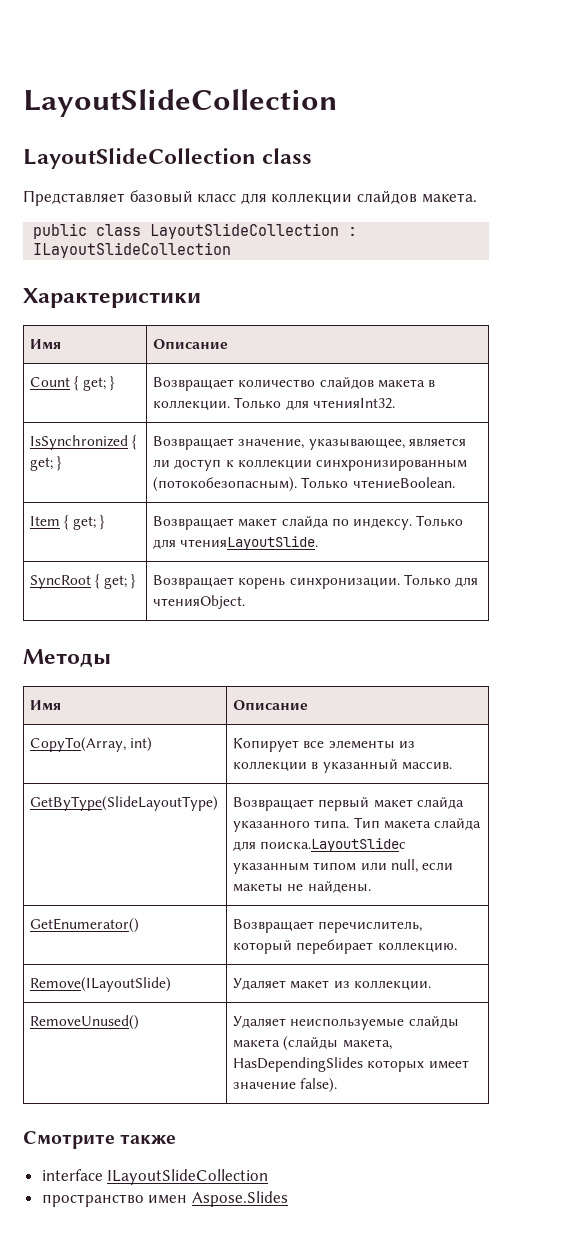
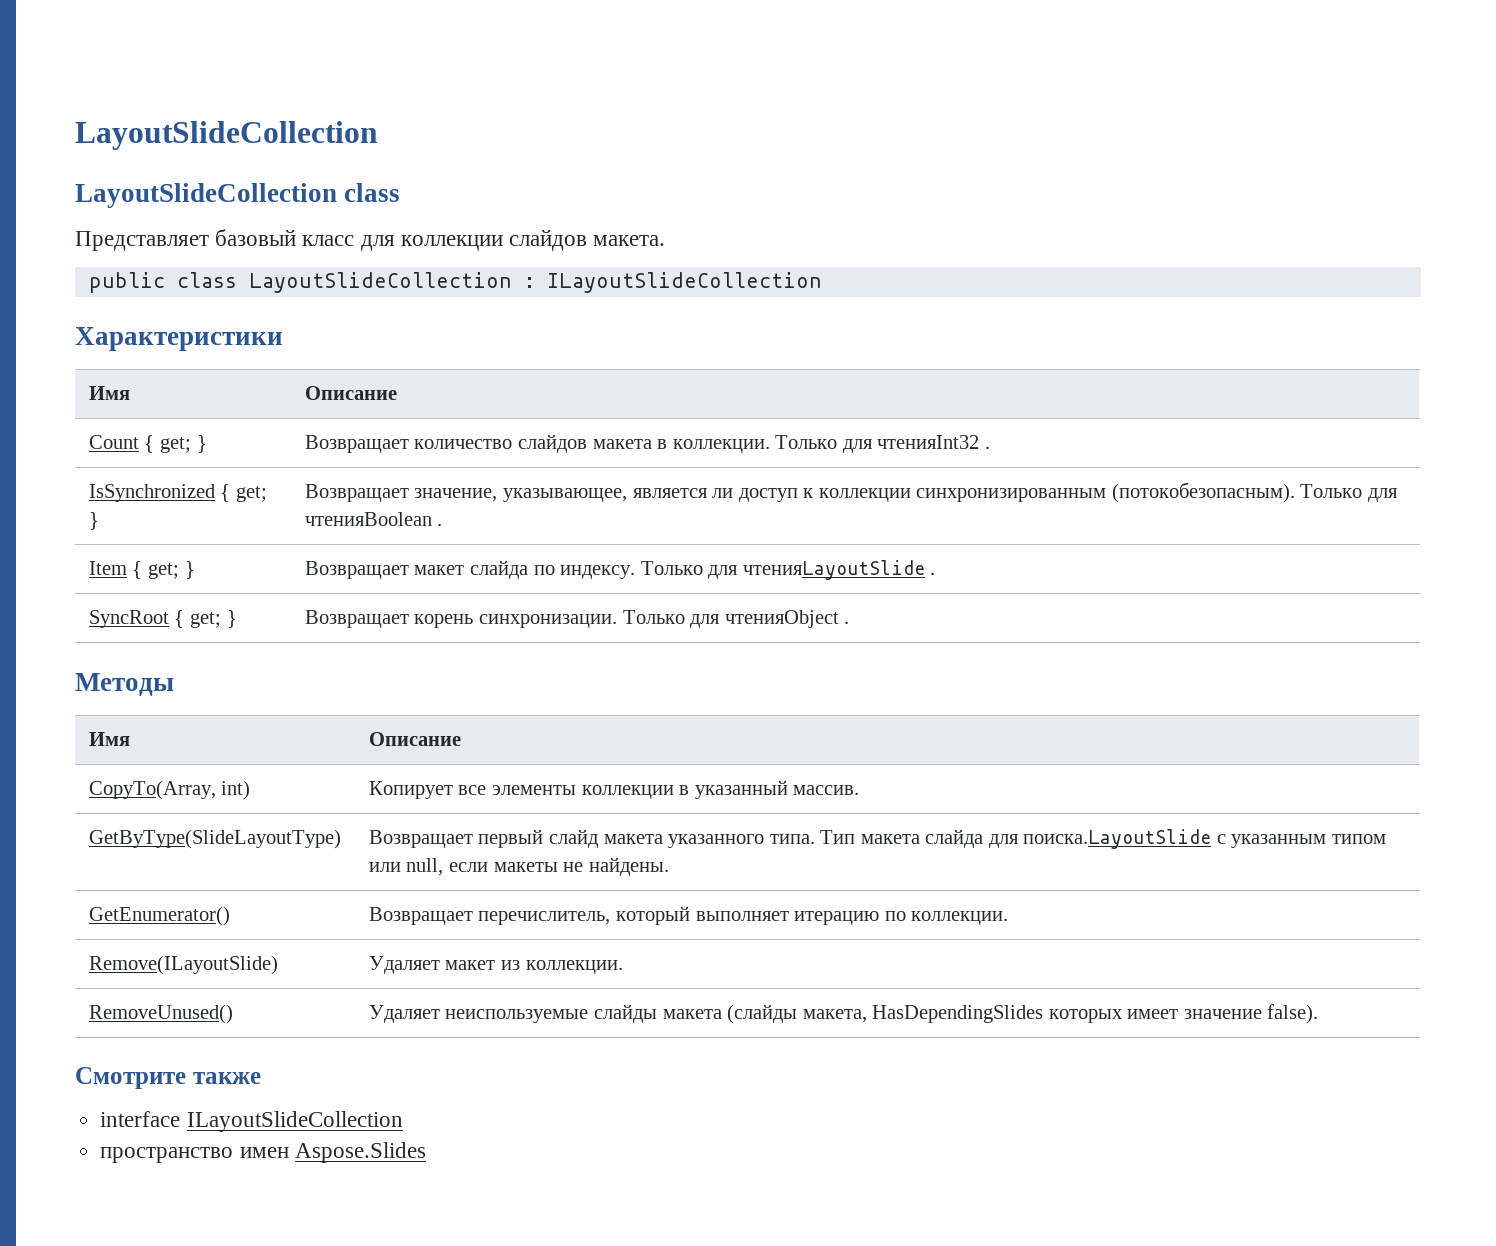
[312,398,395,409] чтенияInt32. -> [877,435,990,449] чтенияInt32 .
[352,477,455,488] чтениеBoolean. -> [1367,488,1398,502] [304,512,443,526] для чтенияBoolean .
[180,536,319,550] чтенияLayoutSlide. -> [742,560,936,580] чтенияLayoutSlide .
[153,595,246,609] чтенияObject. -> [724,610,850,628] чтенияObject .
[398,741,415,748] из -> (577, 790) none
[373,797,464,809] макет слайда -> [549,829,663,848] слайд макета
[260,838,407,852] поиска.LayoutSlideс -> [1023,829,1226,849] поиска.LayoutSlide с
[296,939,457,954] перебирает коллекцию. -> [695,911,1009,925] выполняет итерацию по коллекции.

